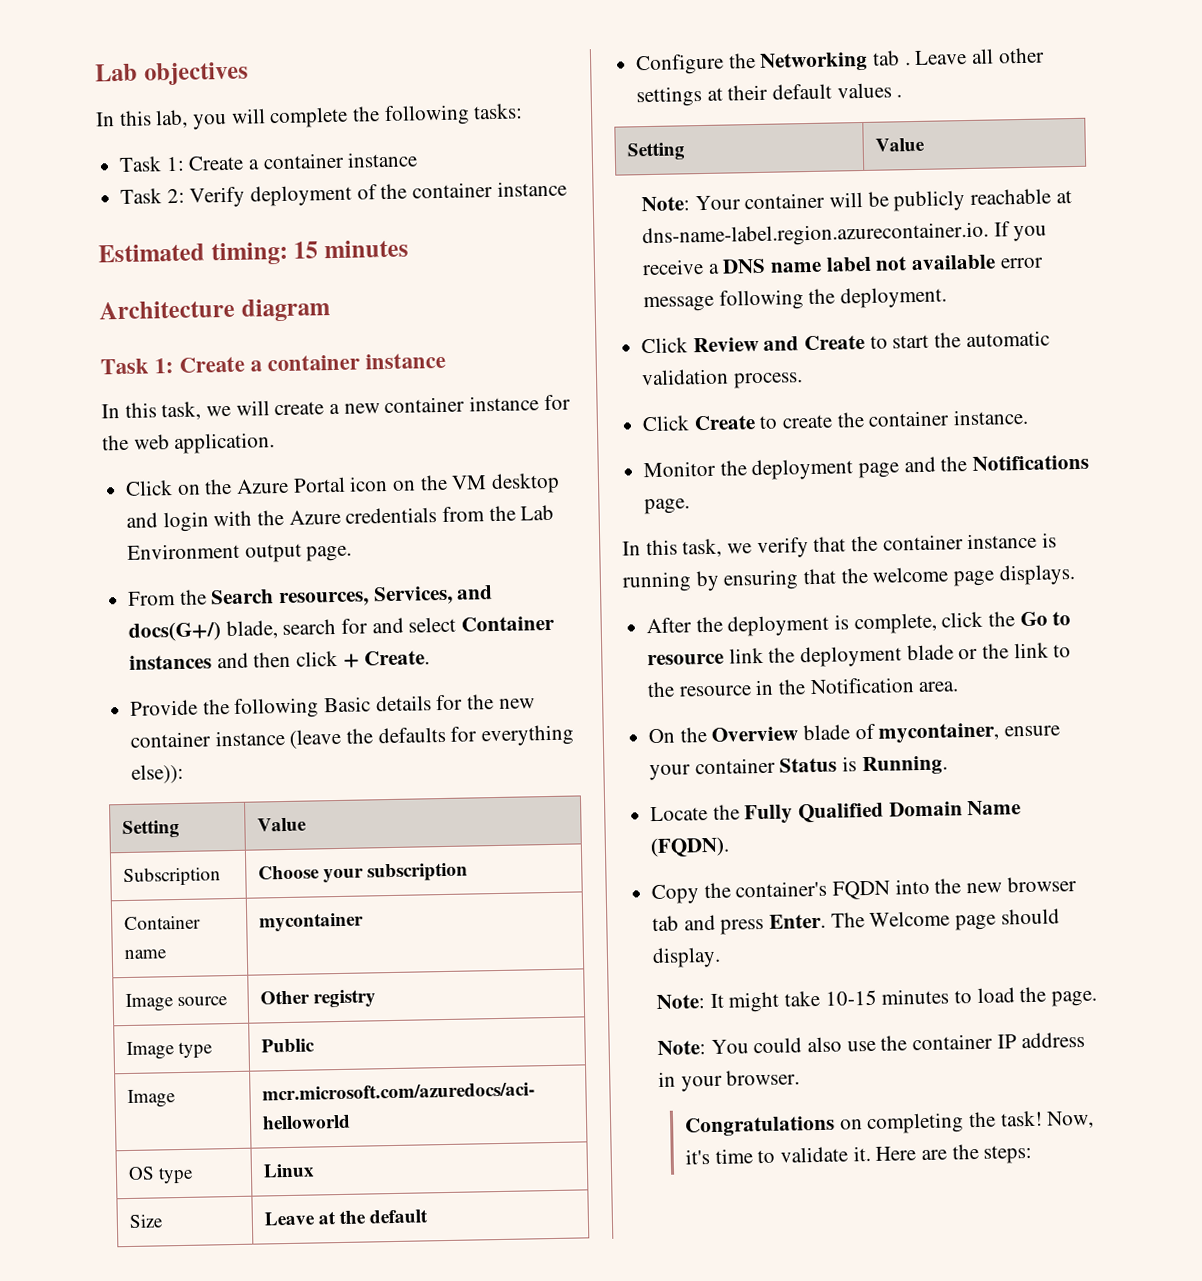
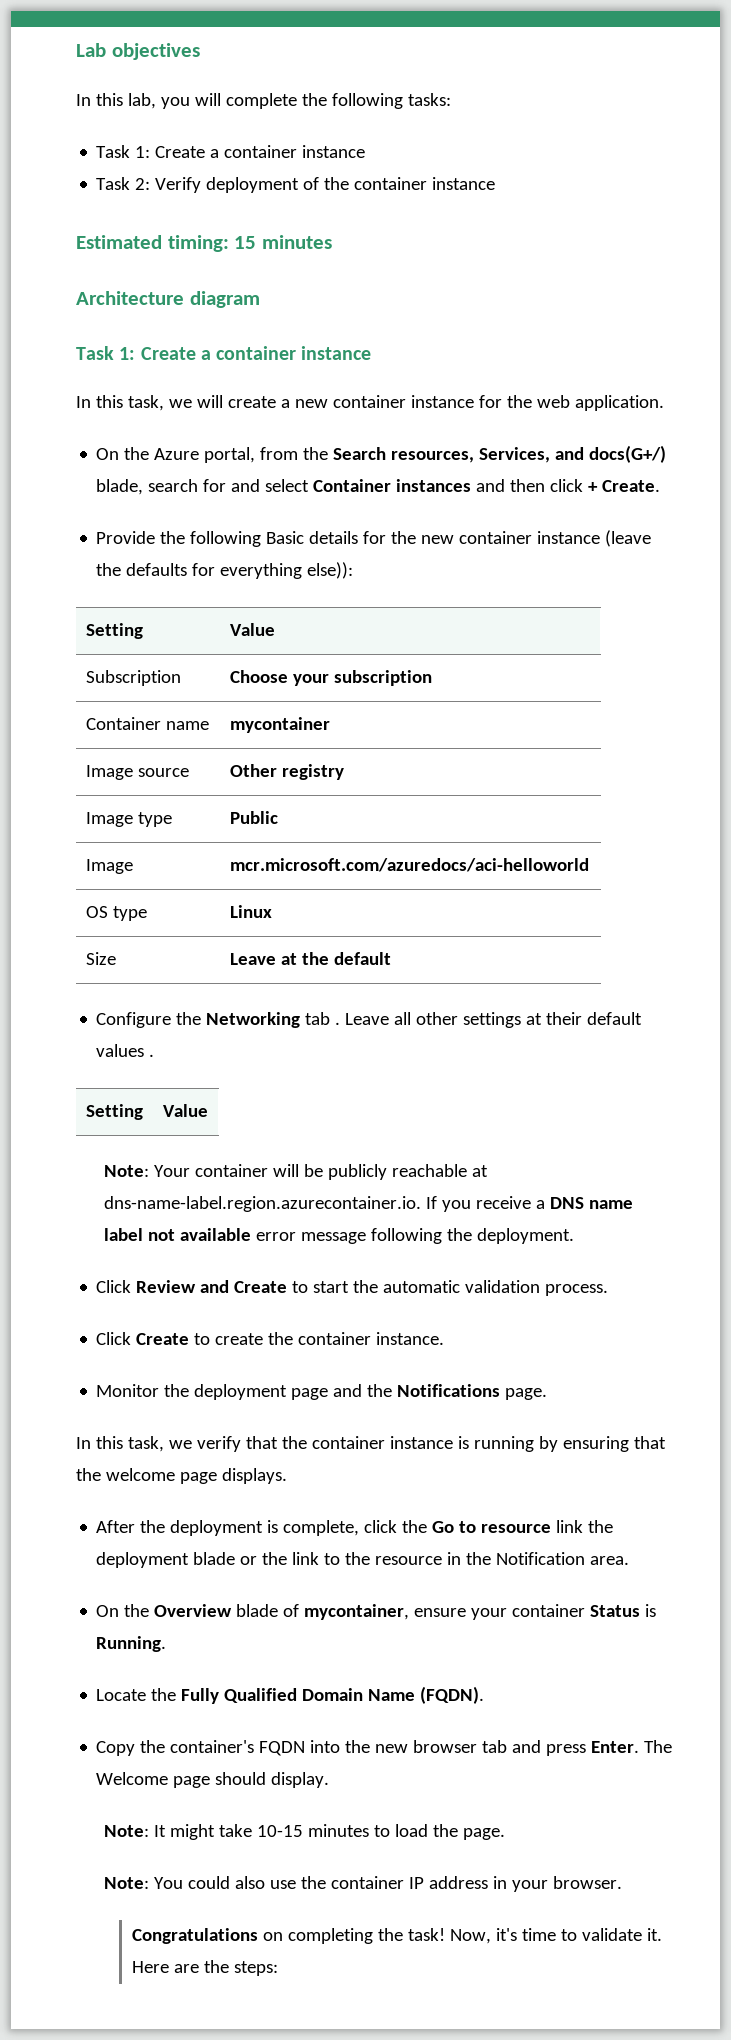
[125,472,561,496] [126,504,555,533] [127,542,353,563] [128,591,177,606] Click on the Azure Portal icon on the VM desktop and login with the Azure credentials from the Lab Environment output page. // From -> [96,447,299,463] On the Azure portal, from

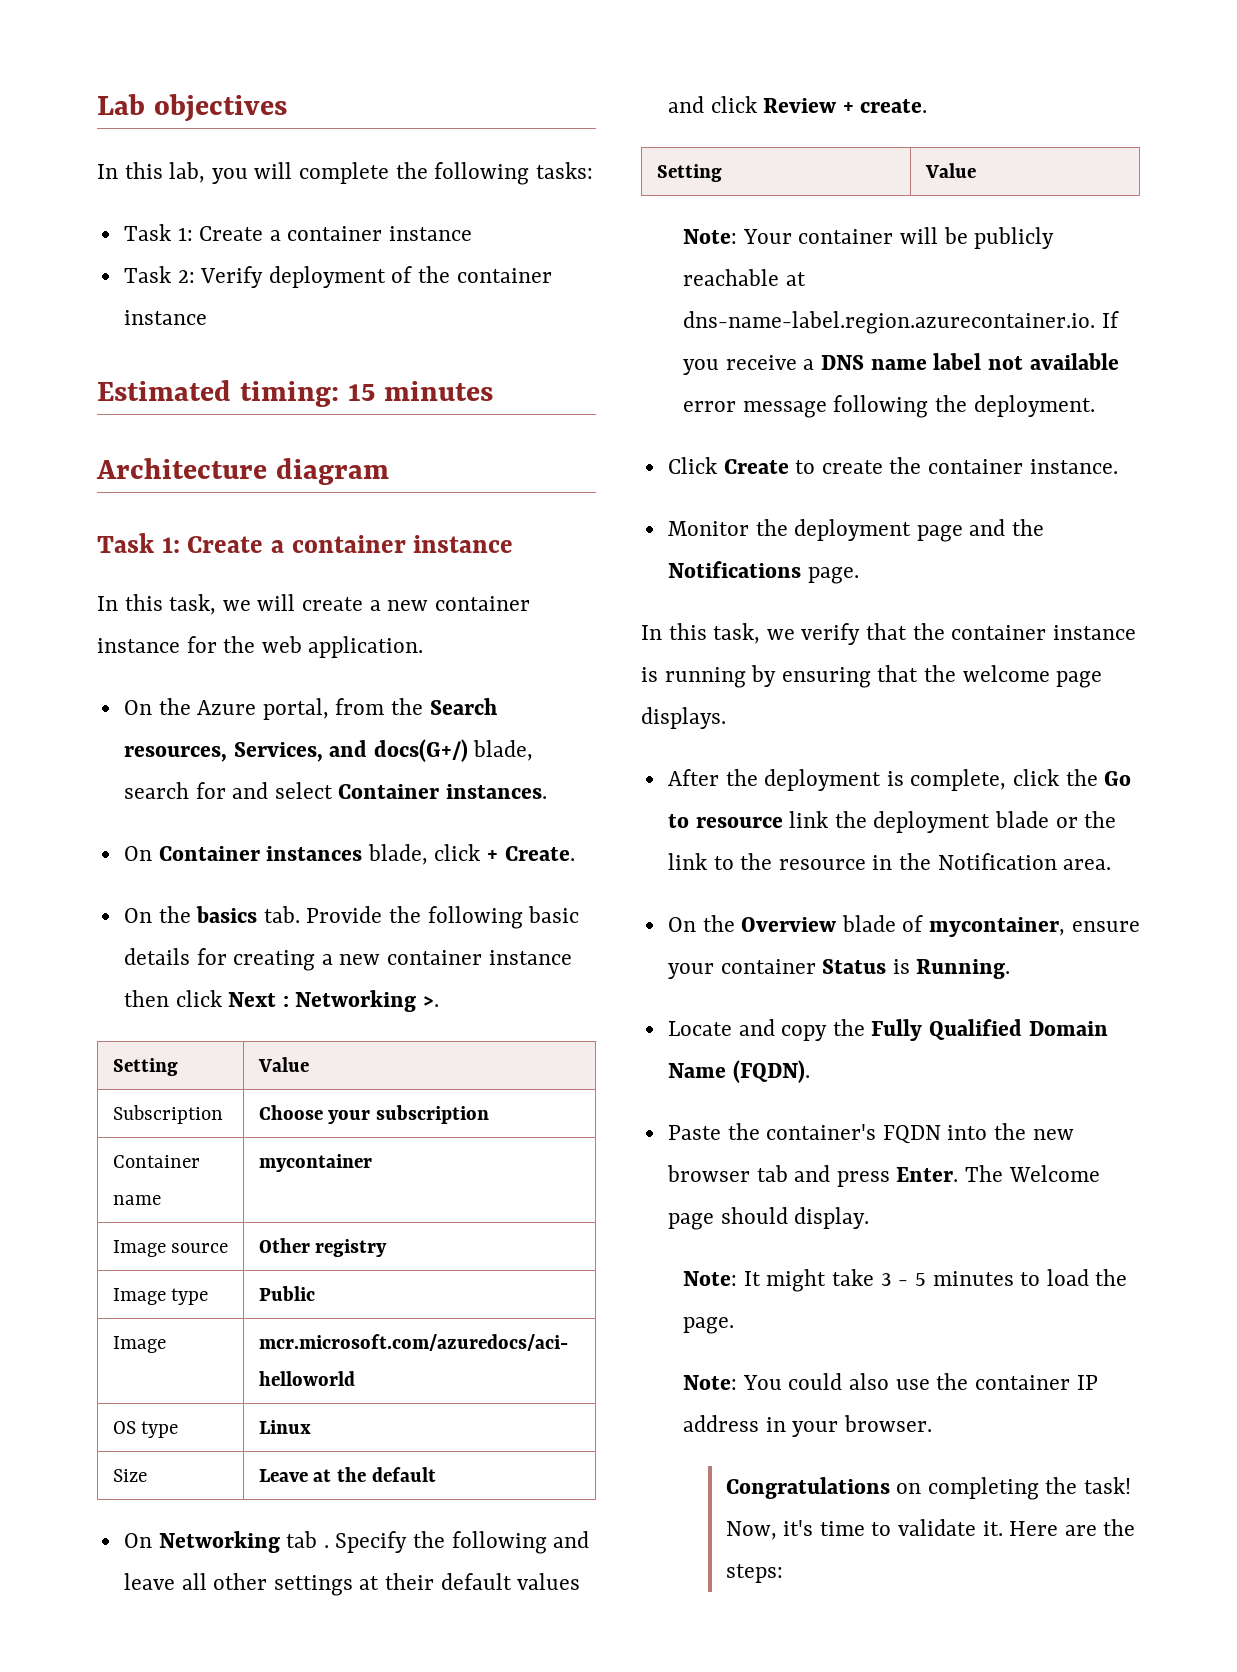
[396,479,546,492] instances and then -> [446,784,548,799] [123,844,428,865] instances. // On Container instances blade,
(661, 486) none -> [123,906,300,923] On the basics tab.
[266,531,305,544] Basic -> [528,906,580,923] basic
[391,530,652,547] [96,562,354,579] the new container instance (leave the defaults for everything else)): -> [233,950,572,971] [123,990,440,1012] creating a new container instance then click Next : Networking >.
[96,1012,202,1028] Configure the -> [123,1533,152,1548] On
[345,1013,390,1025] Leave -> [335,1531,590,1554] [123,1573,175,1590] Specify the following and leave
[149,1054,155,1057] . -> [667,96,928,113] and click Review + create.
[96,1280,609,1296] // Click Review and Create to start the automatic validation process. -> (1095, 406) none
(147, 1695) none -> [738,1019,828,1041] and copy
[96,1741,136,1756] Copy -> [667,1125,721,1140] Paste
[257,1825,304,1837] 10-15 -> [880,1273,926,1286] 3 - 5

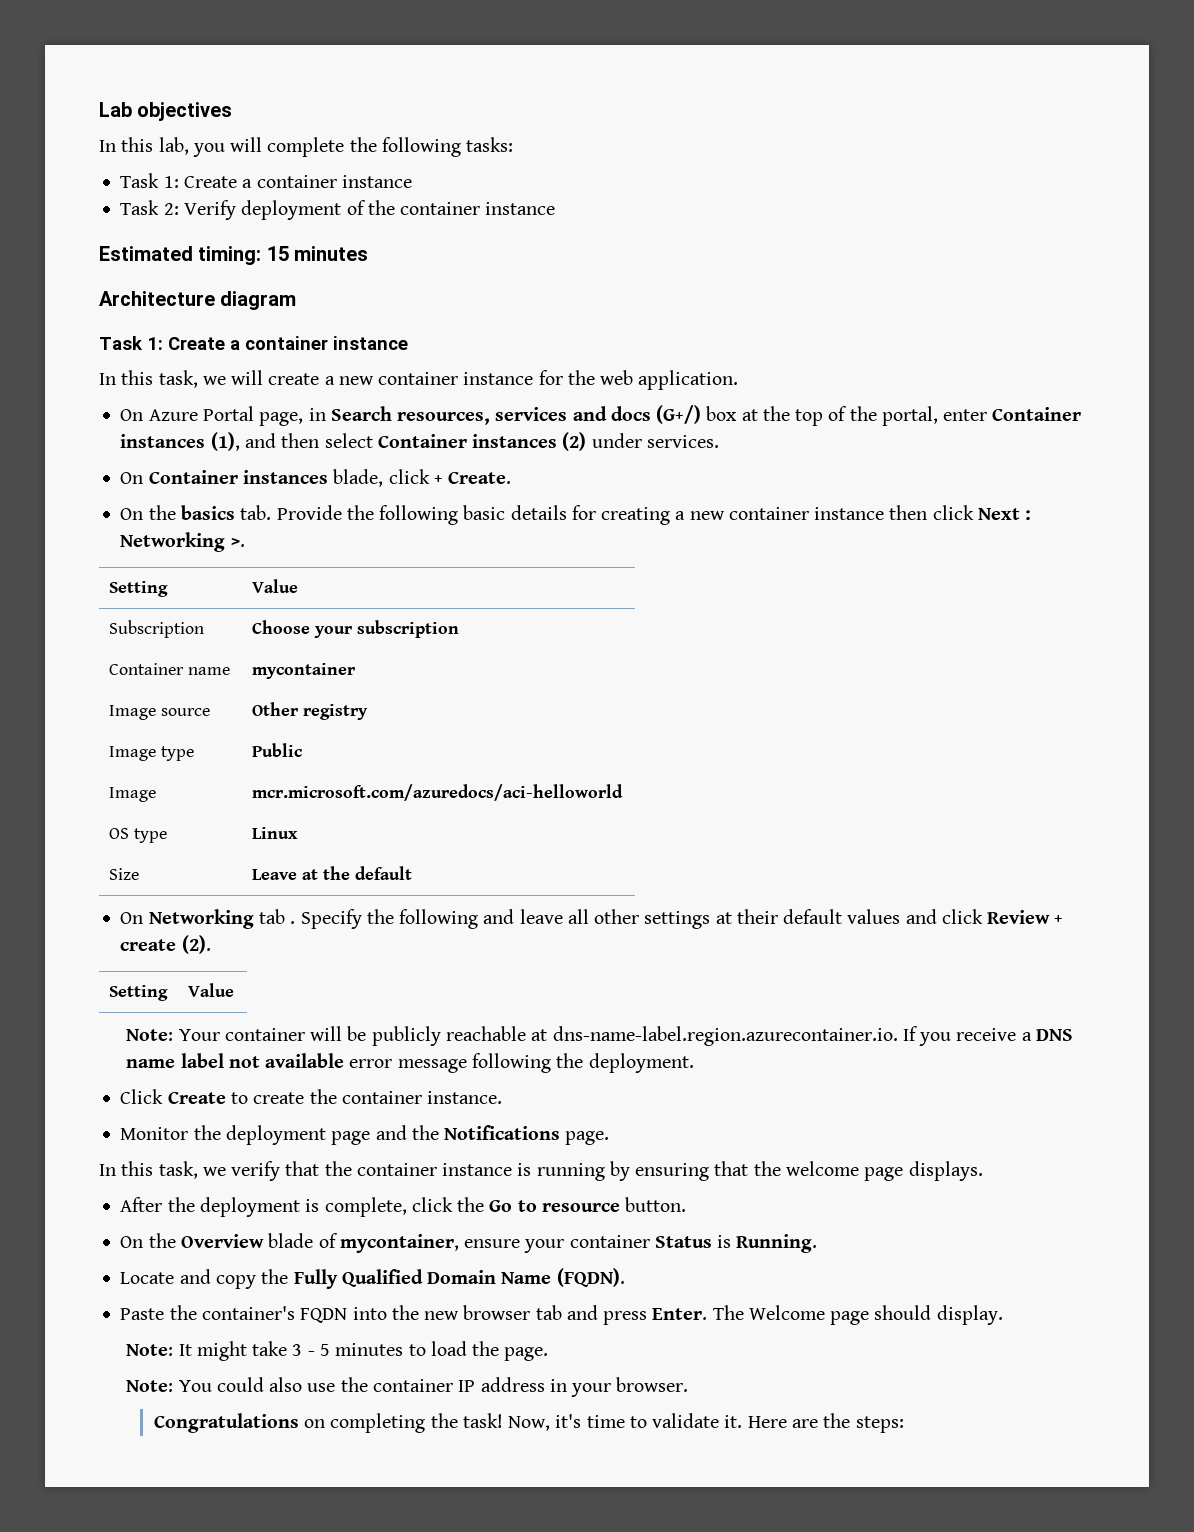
[158,698,497,720] [123,739,534,762] [123,782,548,799] the Azure portal, from the Search resources, Services, and docs(G+/) blade, search for and select Container instances. -> [148,405,1082,426] [120,432,719,451] Azure Portal page, in Search resources, services and docs (G+/) box at the top of the portal, enter Container instances (1), and then select Container instances (2) under services.
[860,99,928,113] create. -> [120,935,211,954] create (2).
[789,811,1117,833] [667,853,1112,870] link the deployment blade or the link to the resource in the Notification area. -> [625,1197,687,1212] button.

